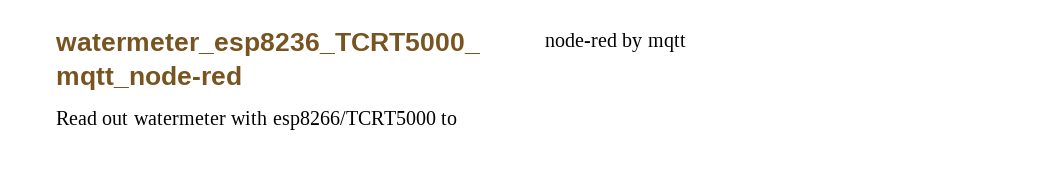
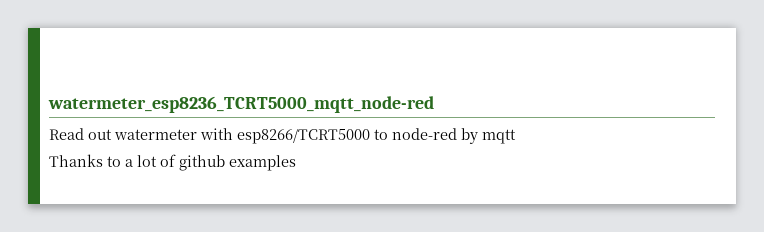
(686, 43) none -> [49,154,296,171] // Thanks to a lot of github examples

